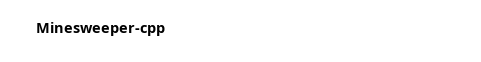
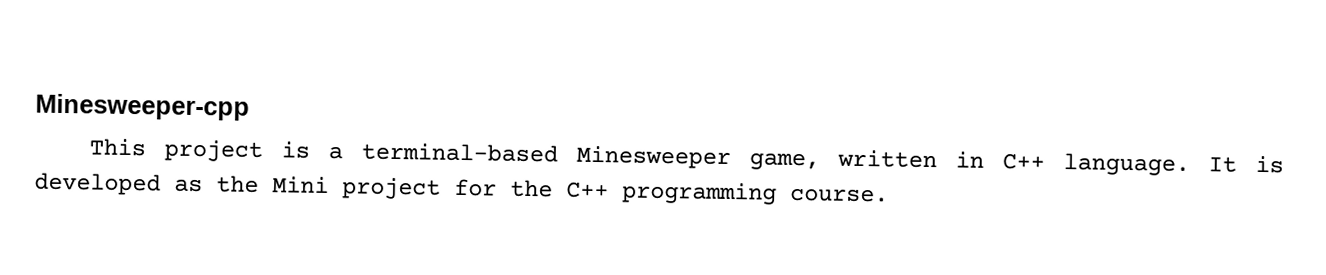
(165, 29) none -> [88,138,1284,176] [34,172,889,205] // This project is a terminal-based Minesweeper game, written in C++ language. It is developed as the Mini project for the C++ programming course.

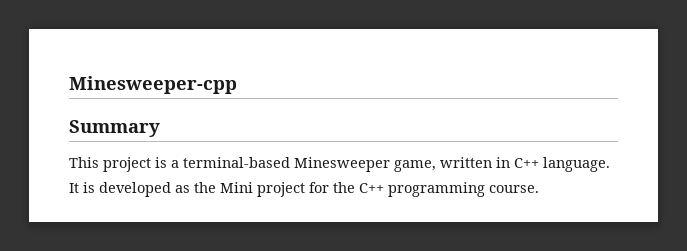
(250, 107) none -> [69,120,160,137] // Summary

